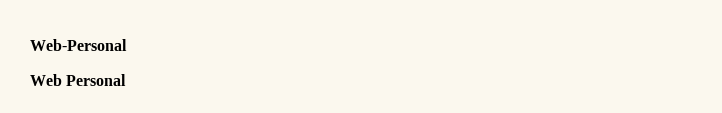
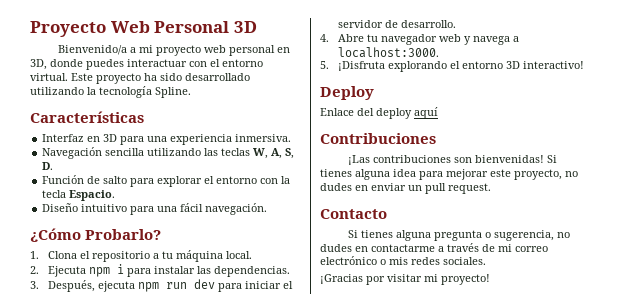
[30,39,127,51] Web-Personal // -> [30,21,106,37] Proyecto
(127, 80) none -> [233,21,257,33] [57,45,290,56] [30,59,263,70] [30,73,250,84] [30,86,191,98] [30,111,144,123] [42,134,292,145] [42,147,295,159] [42,162,54,170] [42,175,291,187] [42,190,116,201] [42,203,268,215] [30,228,162,242] [30,250,253,262] [30,264,291,277] [30,279,294,292] [338,20,457,28] [320,34,520,45] [338,47,440,58] [320,61,585,72] [320,86,374,100] [320,107,438,119] [320,133,436,144] [347,155,557,165] [320,169,578,180] [320,183,491,194] [320,209,387,219] [347,230,570,241] [320,243,548,252] [320,256,486,265] [320,274,490,285] 3D // Bienvenido/a a mi proyecto web personal en 3D, donde puedes interactuar con el entorno virtual. Este proyecto ha sido desarrollado utilizando la tecnología Spline. // Características // Interfaz en 3D para una experiencia inmersiva. // Navegación sencilla utilizando las teclas W, A, S, D. // Función de salto para explorar el entorno con la tecla Espacio. // Diseño intuitivo para una fácil navegación. // ¿Cómo Probarlo? // 1. Clona el repositorio a tu máquina local. // 2. Ejecuta npm i para instalar las dependencias. // 3. Después, ejecuta npm run dev para iniciar el servidor de desarrollo. // 4. Abre tu navegador web y navega a localhost:3000. // 5. ¡Disfruta explorando el entorno 3D interactivo! // Deploy // Enlace del deploy aquí // Contribuciones // ¡Las contribuciones son bienvenidas! Si tienes alguna idea para mejorar este proyecto, no dudes en enviar un pull request. // Contacto // Si tienes alguna pregunta o sugerencia, no dudes en contactarme a través de mi correo electrónico o mis redes sociales. // ¡Gracias por visitar mi proyecto!

